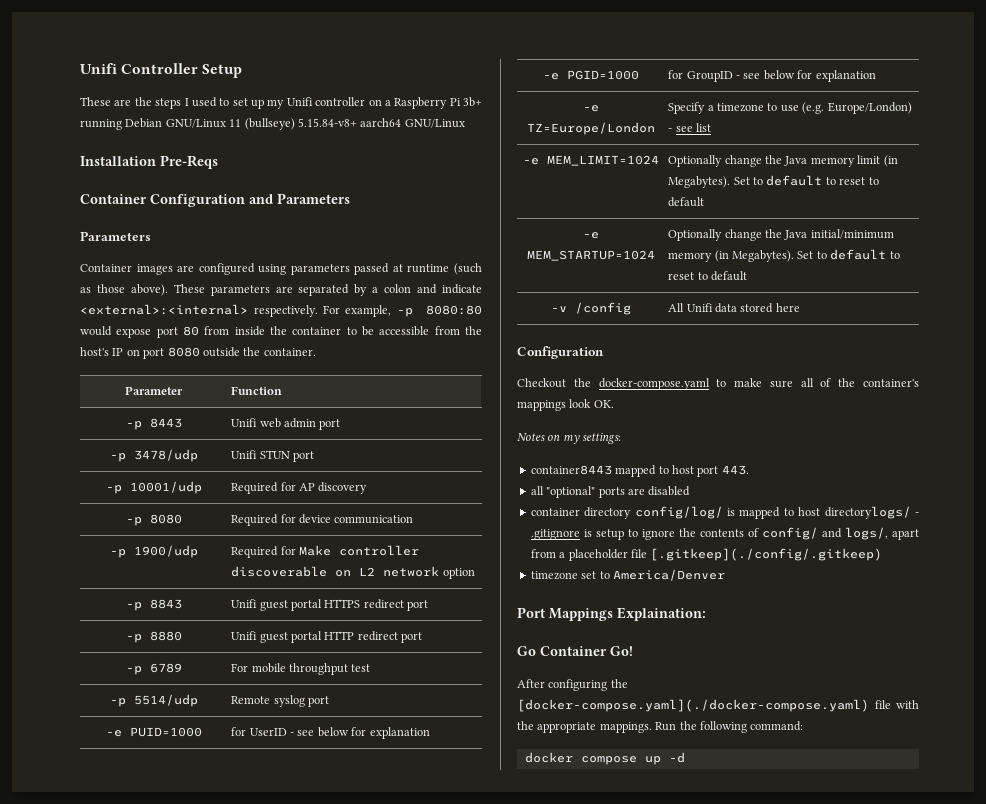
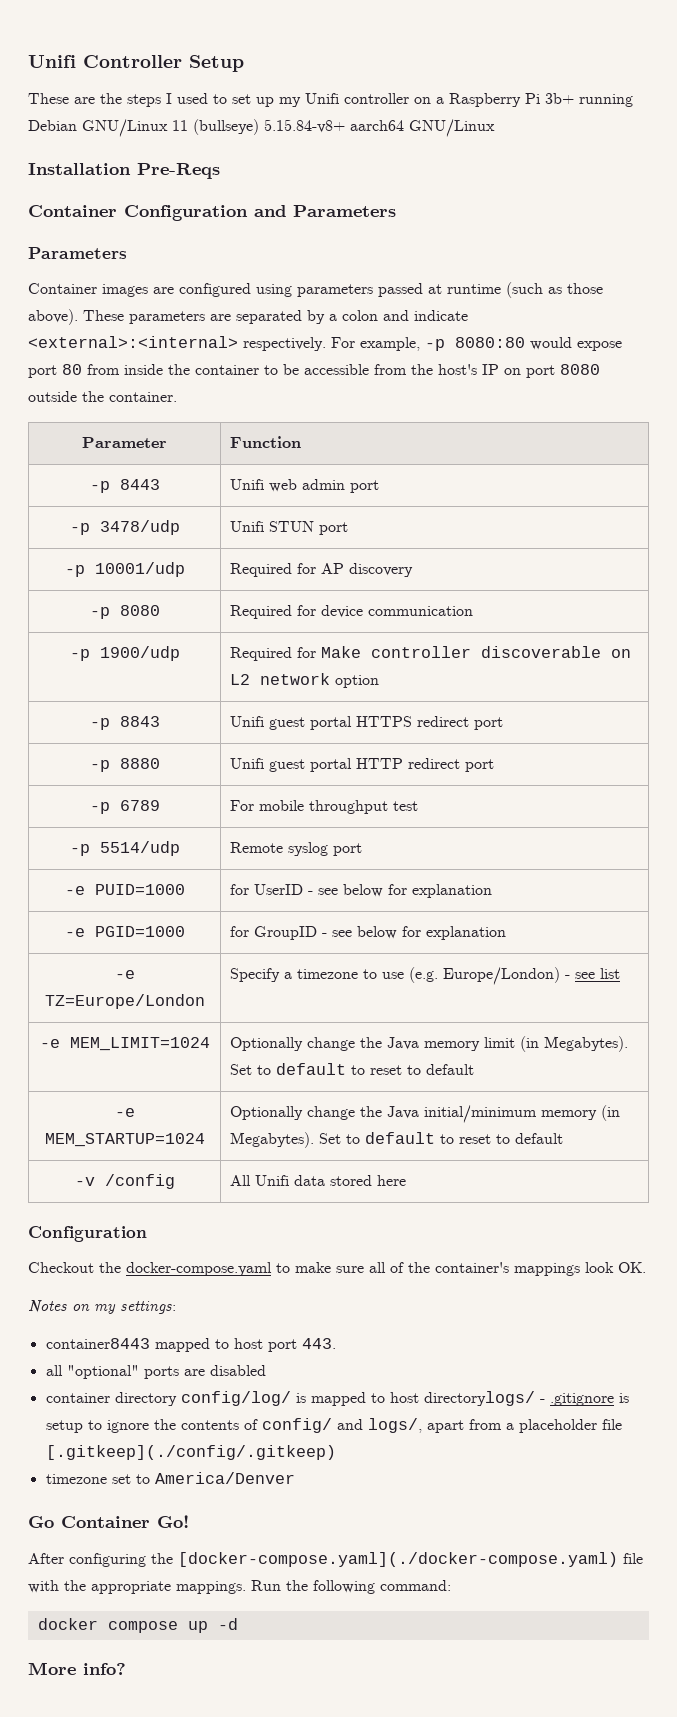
[517,607,706,621] // Port Mappings Explaination: -> (295, 1478) none
(685, 757) none -> [28,1662,126,1675] // More info?

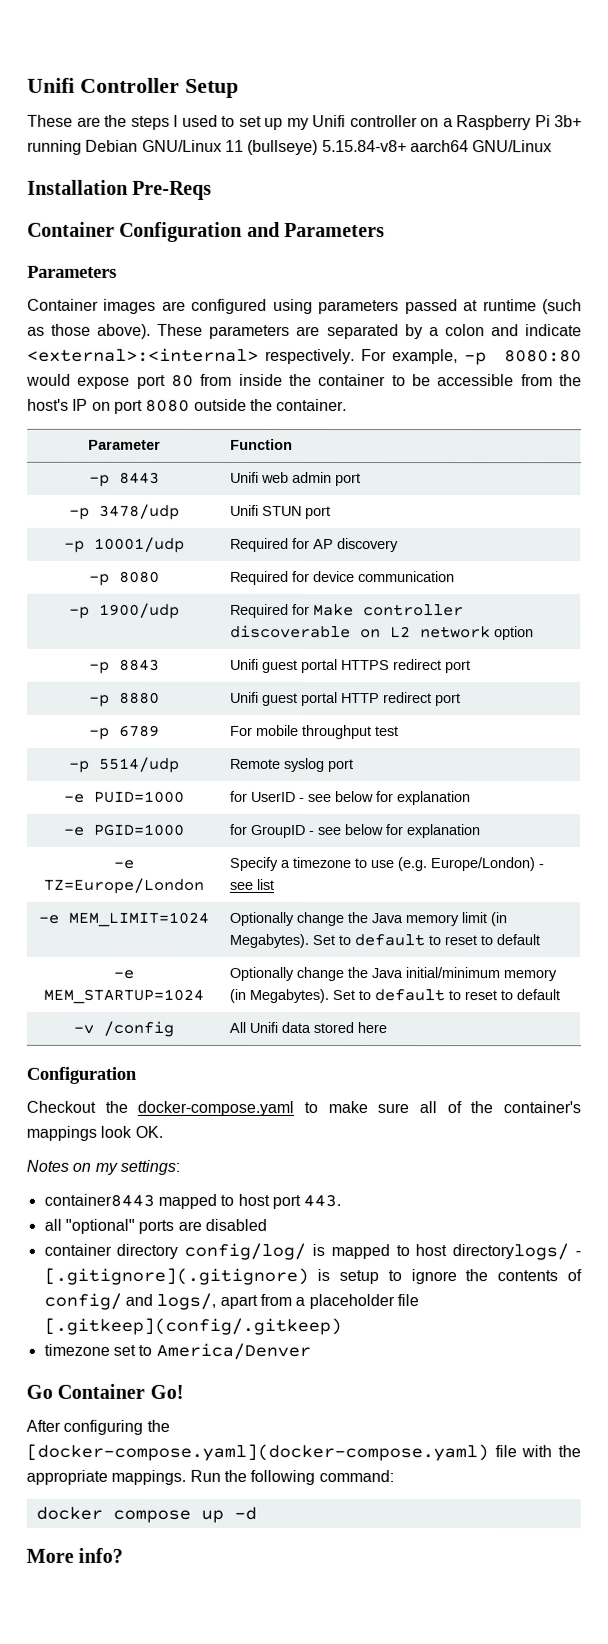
[549,1393,614,1406] .gitignore -> [43,1267,309,1286] [.gitignore](.gitignore)
[45,1445,336,1460] [.gitkeep](./config/.gitkeep) -> [43,1317,342,1336] [.gitkeep](config/.gitkeep)
[178,1552,618,1567] [docker-compose.yaml](./docker-compose.yaml) -> [26,1443,489,1462] [docker-compose.yaml](docker-compose.yaml)

